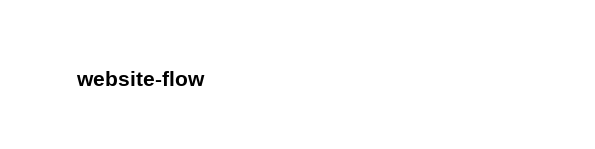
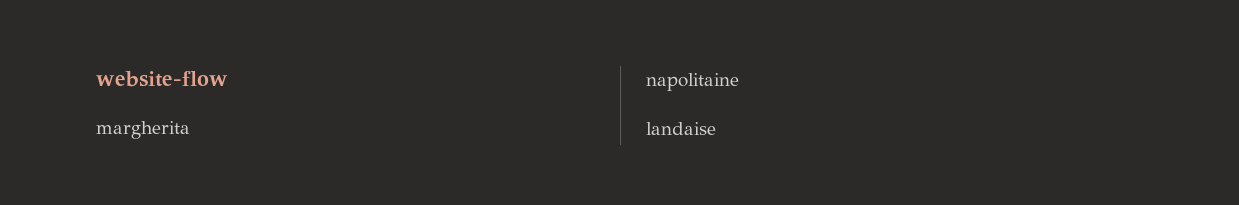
(205, 78) none -> [96,121,190,139] [646,73,739,91] [646,122,716,135] // margherita // napolitaine // landaise

